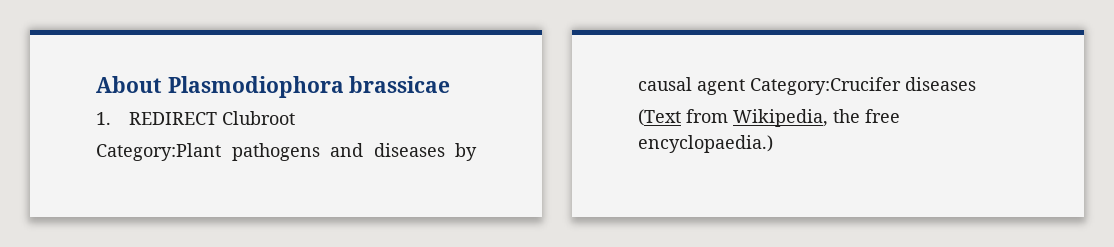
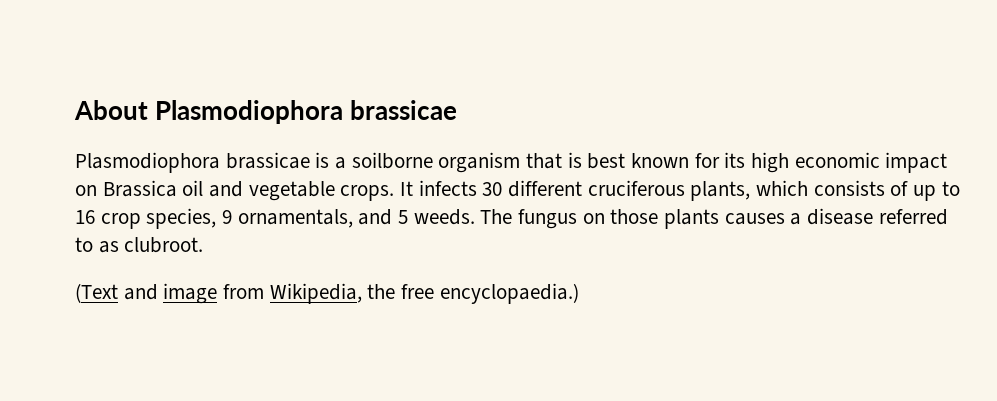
[96,111,296,125] [96,143,477,161] [638,77,976,95] 1. REDIRECT Clubroot // Category:Plant pathogens and diseases by causal agent Category:Crucifer diseases -> [75,152,948,173] [75,180,960,201] [75,208,948,229] [75,237,204,253] Plasmodiophora brassicae is a soilborne organism that is best known for its high economic impact on Brassica oil and vegetable crops. It infects 30 different cruciferous plants, which consists of up to 16 crop species, 9 ornamentals, and 5 weeds. The fungus on those plants causes a disease referred to as clubroot.
(681, 117) none -> [123,283,218,304] and image

